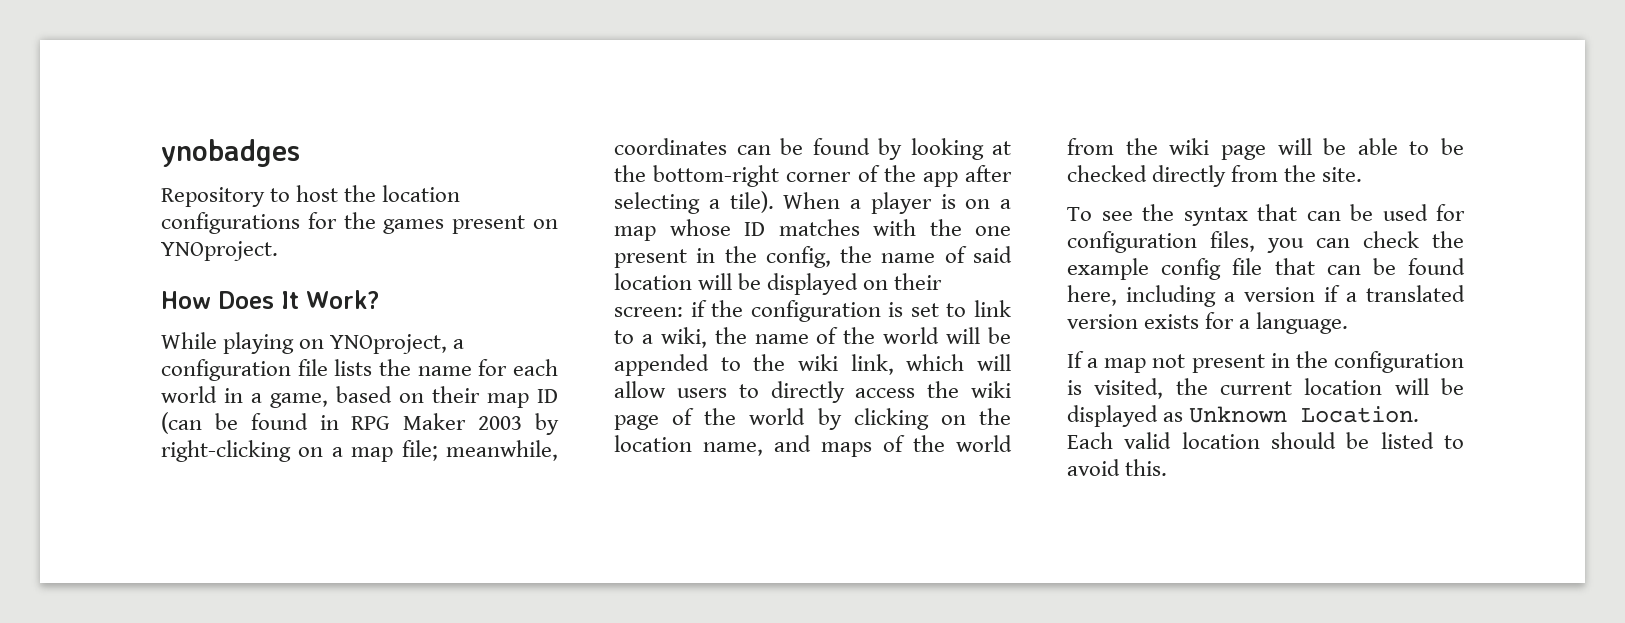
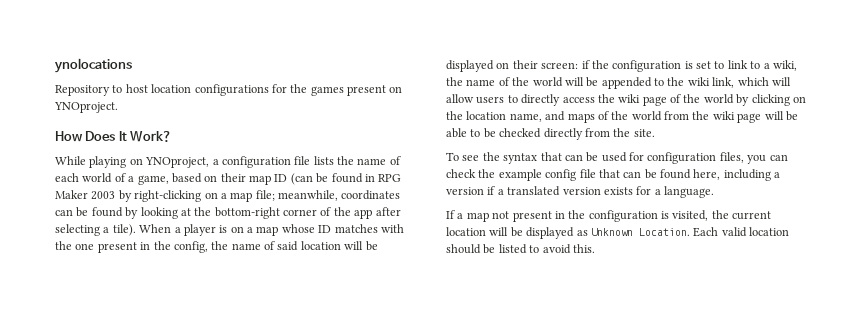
[161,139,300,167] ynobadges -> [54,58,132,73] ynolocations
[344,185,377,202] the -> (148, 88) none
[478,359,508,376] for -> [389,156,401,165] of
[224,388,243,403] in -> [114,173,126,182] of

